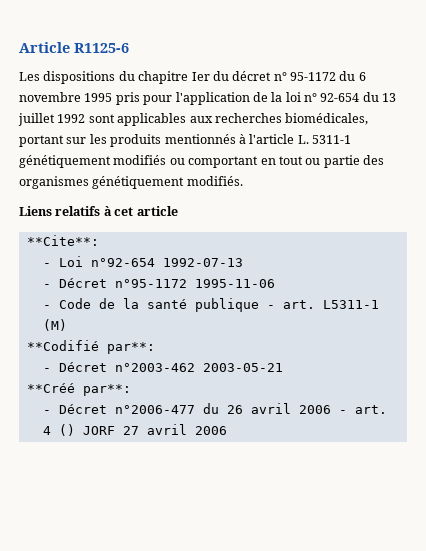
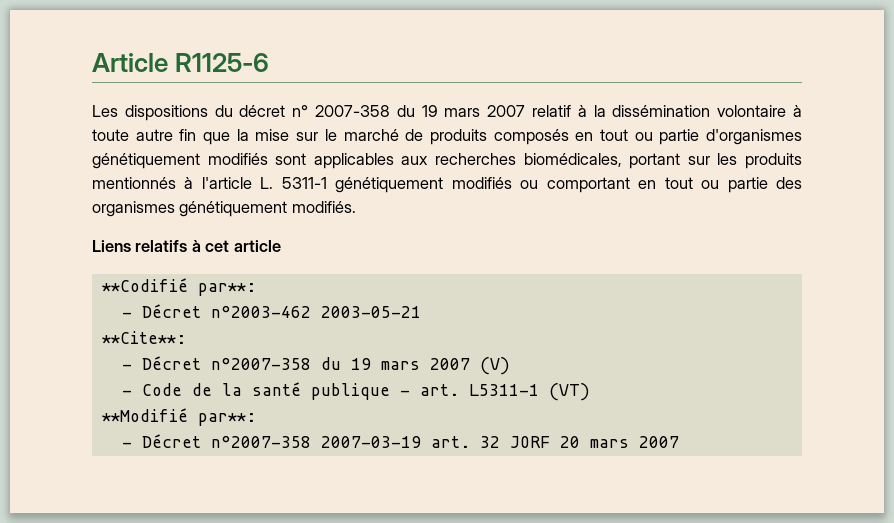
[138,71,366,84] [19,92,397,105] [18,113,86,126] chapitre Ier du décret n° 95-1172 du 6 novembre 1995 pris pour l'application de la loi n° 92-654 du 13 juillet 1992 -> [239,105,802,117] [92,129,802,145] [92,153,268,169] décret n° 2007-358 du 19 mars 2007 relatif à la dissémination volontaire à toute autre fin que la mise sur le marché de produits composés en tout ou partie d'organismes génétiquement modifiés
[26,235,99,246] [42,256,243,267] [42,278,275,288] **Cite**: // - Loi n°92-654 1992-07-13 // - Décret n°95-1172 1995-11-06 -> [101,278,256,296] [121,304,421,318] [101,331,186,344] [121,356,510,375] **Codifié par**: // - Décret n°2003-462 2003-05-21 // **Cite**: // - Décret n°2007-358 du 19 mars 2007 (V)
[42,319,67,331] [26,340,155,354] [42,362,283,372] [26,383,131,396] [42,403,387,414] [42,424,227,436] (M) // **Codifié par**: // - Décret n°2003-462 2003-05-21 // **Créé par**: // - Décret n°2006-477 du 26 avril 2006 - art. 4 () JORF 27 avril 2006 -> [548,383,590,401] [101,408,256,426] [121,434,679,448] (VT) // **Modifié par**: // - Décret n°2007-358 2007-03-19 art. 32 JORF 20 mars 2007

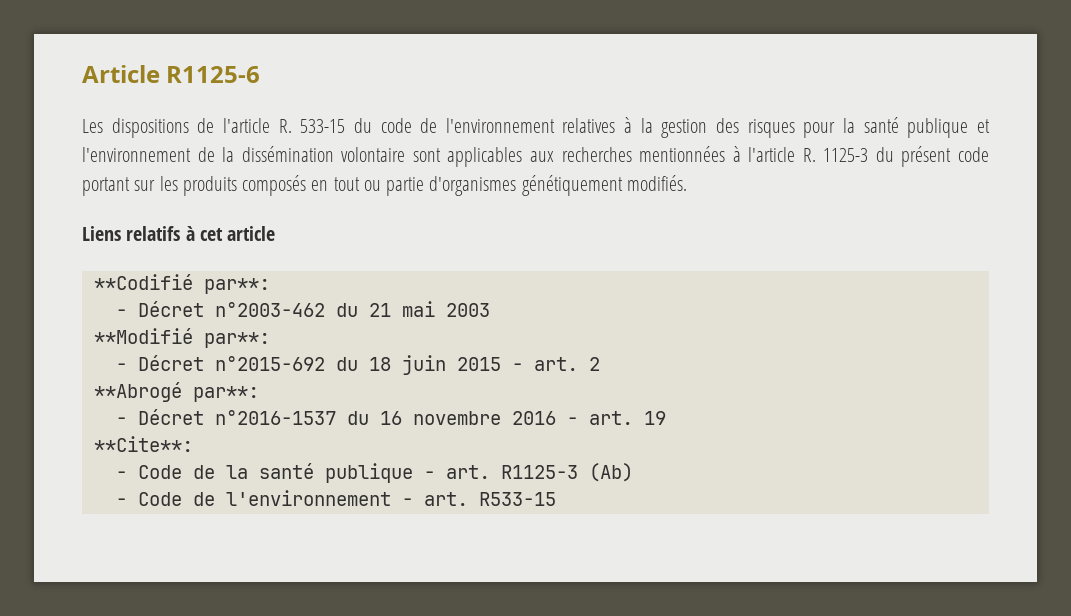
[214,105,802,117] [92,129,424,145] du décret n° 2007-358 du 19 mars 2007 relatif à la dissémination volontaire à toute autre fin que la mise sur le marché de -> [197,117,990,138] [82,146,989,167] [82,176,178,196] de l'article R. 533-15 du code de l'environnement relatives à la gestion des risques pour la santé publique et l'environnement de la dissémination volontaire sont applicables aux recherches mentionnées à l'article R. 1125-3 du présent code portant sur les
[207,153,803,169] [92,177,802,193] [92,201,288,217] modifiés sont applicables aux recherches biomédicales, portant sur les produits mentionnés à l'article L. 5311-1 génétiquement modifiés ou comportant en tout ou partie des organismes génétiquement -> (623, 185) none
[320,306,421,318] [101,331,186,344] [121,356,510,375] 2003-05-21 // **Cite**: // - Décret n°2007-358 du 19 mars 2007 (V) -> [335,301,490,317] [93,328,270,348] [115,355,600,375] [93,382,259,402] [115,409,666,425] [93,436,193,452] du 21 mai 2003 // **Modifié par**: // - Décret n°2015-692 du 18 juin 2015 - art. 2 // **Abrogé par**: // - Décret n°2016-1537 du 16 novembre 2016 - art. 19 // **Cite**:
[468,383,590,401] [101,408,256,426] [121,434,679,448] L5311-1 (VT) // **Modifié par**: // - Décret n°2007-358 2007-03-19 art. 32 JORF 20 mars 2007 -> [500,463,633,482] [115,490,556,506] R1125-3 (Ab) // - Code de l'environnement - art. R533-15

